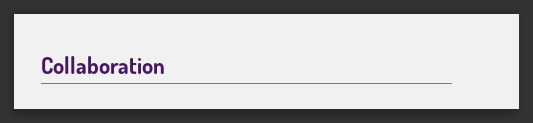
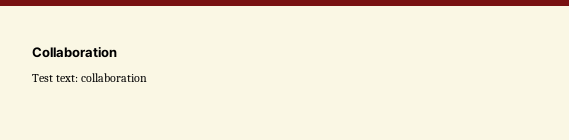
(165, 65) none -> [32,73,148,82] // Test text: collaboration

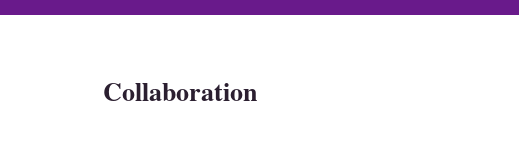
[32,73,148,82] // Test text: collaboration -> (257, 92) none

